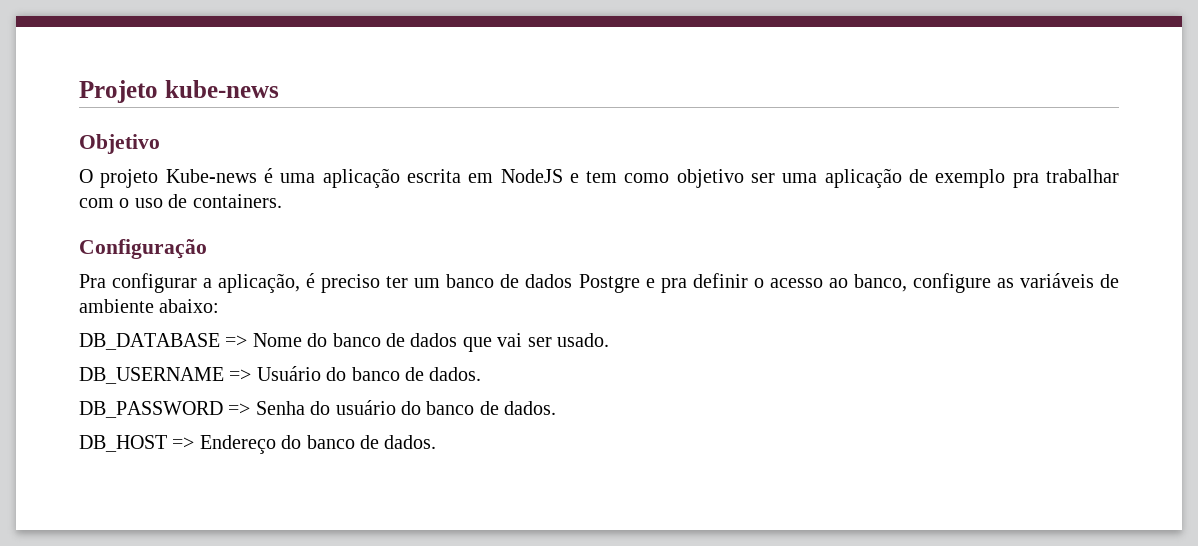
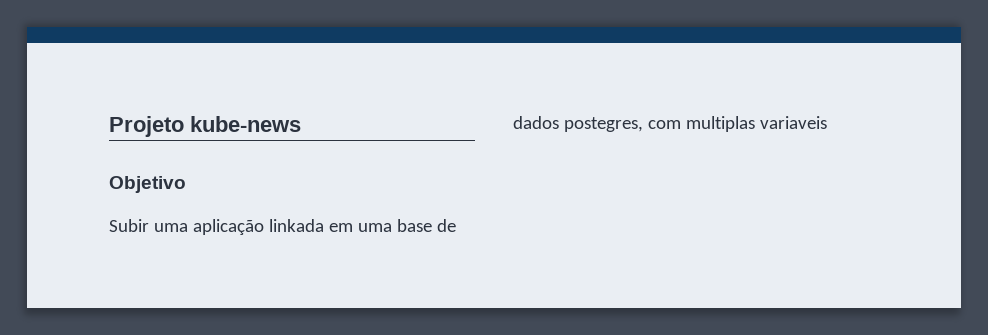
[79,168,1119,188] [79,194,282,208] [79,239,207,259] [79,273,1119,293] [79,299,220,313] [79,333,609,352] [79,366,482,384] [79,400,557,418] [79,435,437,454] O projeto Kube-news é uma aplicação escrita em NodeJS e tem como objetivo ser uma aplicação de exemplo pra trabalhar com o uso de containers. // Configuração // Pra configurar a aplicação, é preciso ter um banco de dados Postgre e pra definir o acesso ao banco, configure as variáveis de ambiente abaixo: // DB_DATABASE => Nome do banco de dados que vai ser usado. // DB_USERNAME => Usuário do banco de dados. // DB_PASSWORD => Senha do usuário do banco de dados. // DB_HOST => Endereço do banco de dados. -> [109,219,456,235] [513,116,827,132] Subir uma aplicação linkada em uma base de dados postegres, com multiplas variaveis

